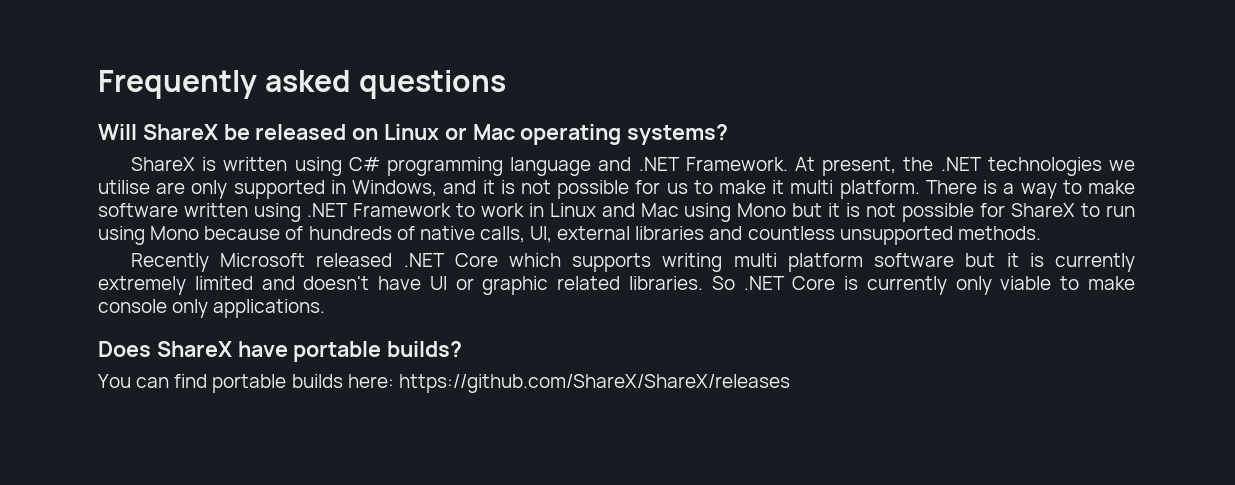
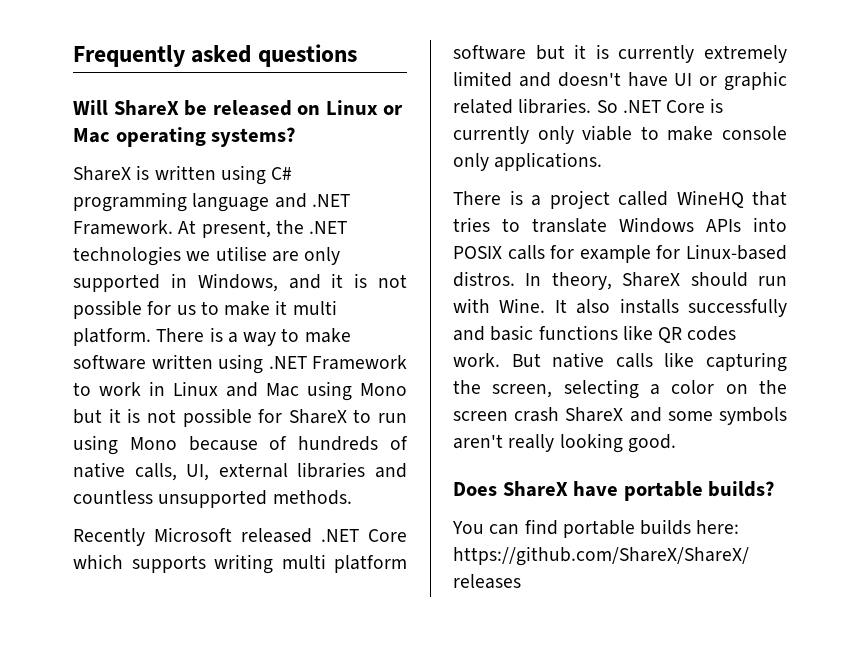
(326, 308) none -> [453,190,787,209] [453,217,787,233] [453,244,787,263] [453,271,787,290] [453,298,787,317] [453,325,737,343] [453,352,787,372] [453,379,787,399] [453,407,787,425] [453,433,676,453] // There is a project called WineHQ that tries to translate Windows APIs into POSIX calls for example for Linux-based distros. In theory, ShareX should run with Wine. It also installs successfully and basic functions like QR codes work. But native calls like capturing the screen, selecting a color on the screen crash ShareX and some symbols aren't really looking good.

